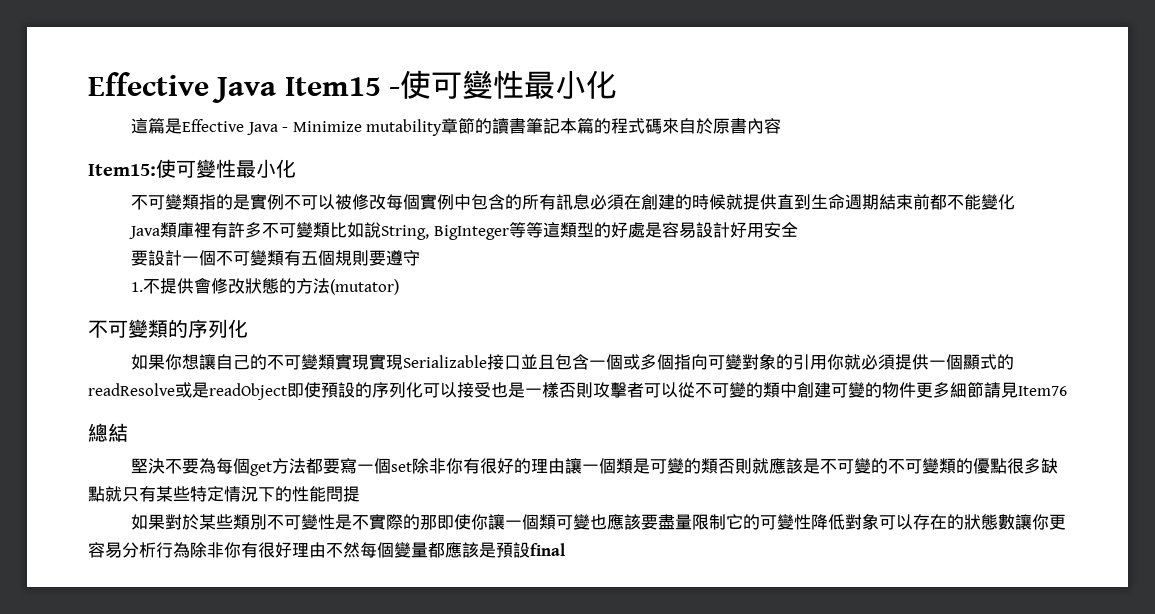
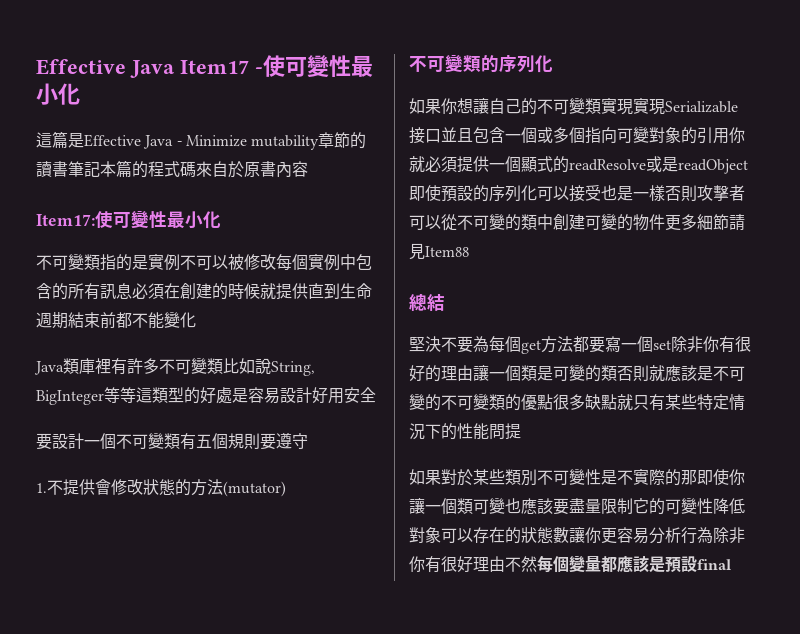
[88,72,381,103] Effective Java Item15 -> [36,59,249,78] Effective Java Item17
[88,164,156,176] Item15: -> [36,214,95,226] Item17:
[1018,386,1067,396] Item76 -> [425,246,469,257] Item88

